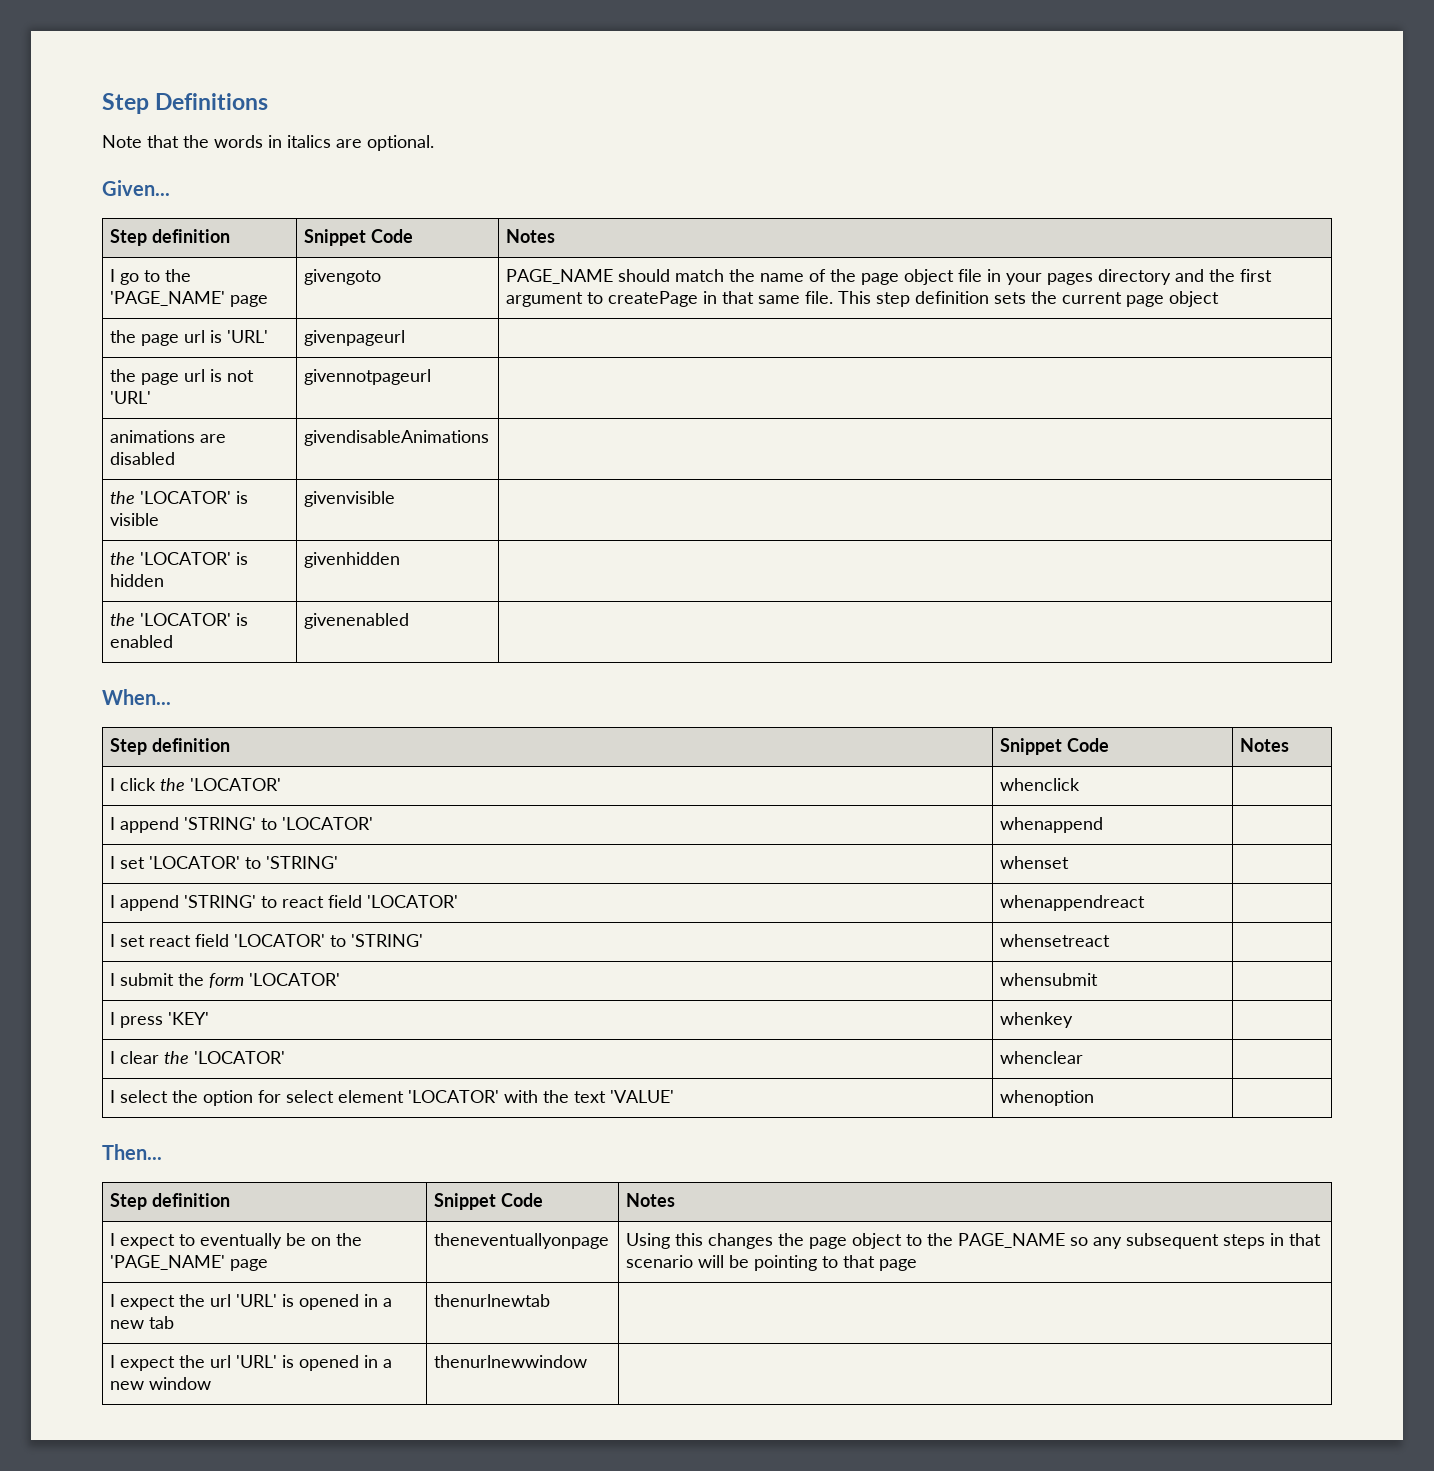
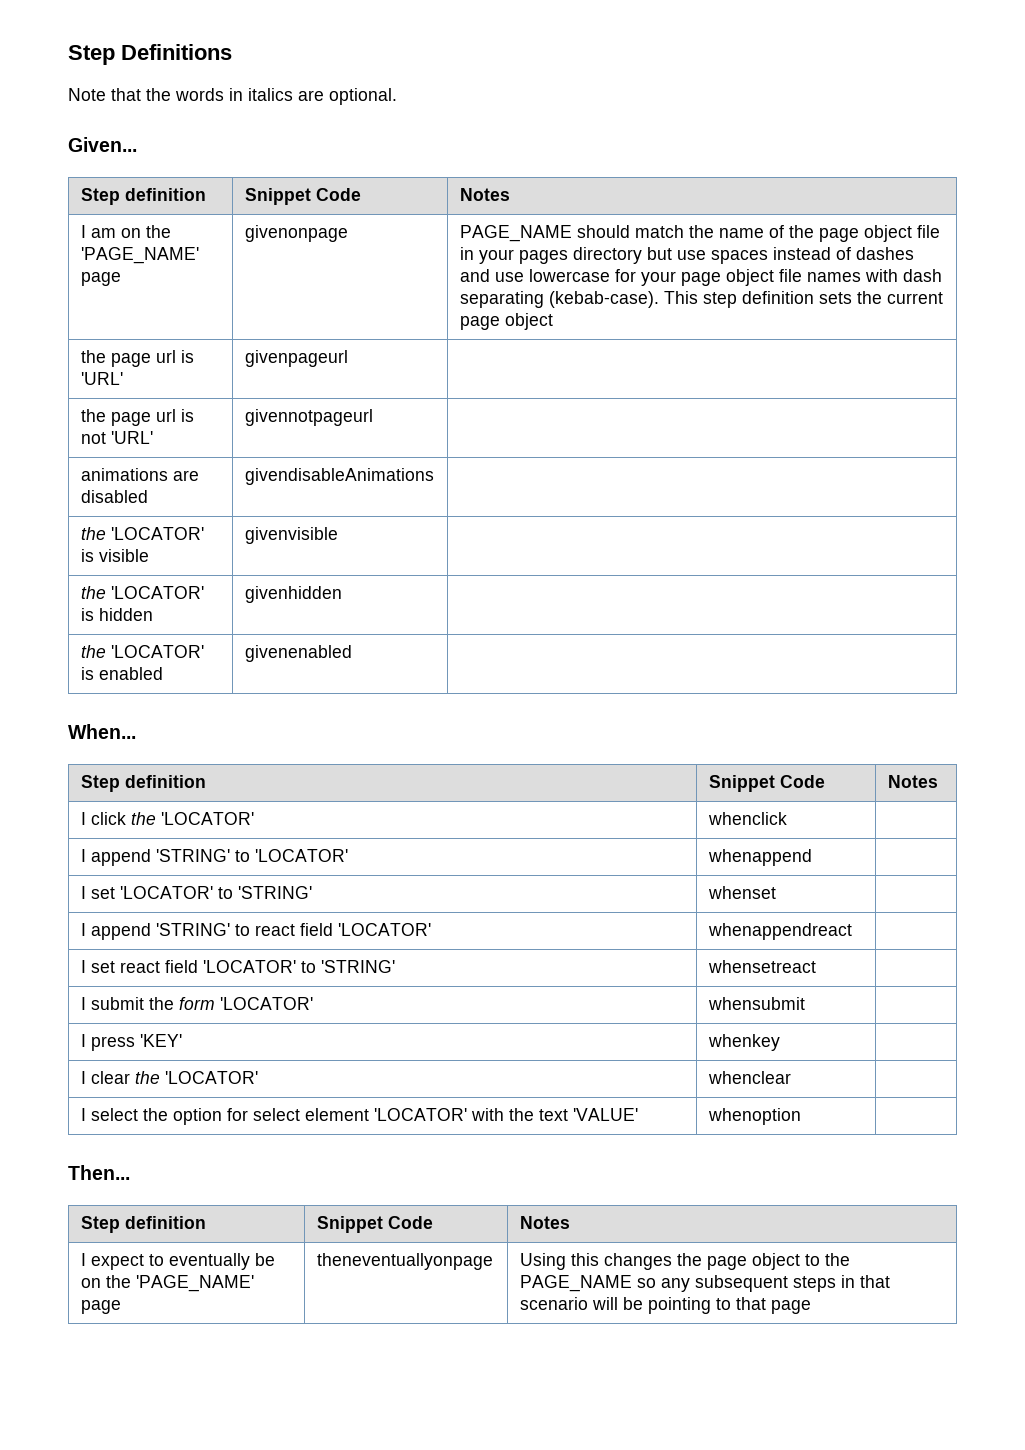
[119,269,191,285] [109,291,268,307] [303,269,381,285] go to the 'PAGE_NAME' page | givengoto -> [90,225,171,238] [80,247,199,264] [80,272,121,286] [244,225,348,242] am on the 'PAGE_NAME' page | givenonpage
[1174,269,1272,282] [505,291,833,307] and the first argument to createPage in that same file. -> [646,247,914,264] [459,269,942,286] [459,291,659,308] but use spaces instead of dashes and use lowercase for your page object file names with dash separating (kebab-case).
[109,1294,392,1310] [109,1316,174,1329] [433,1294,550,1307] [109,1355,392,1371] [109,1377,211,1390] [433,1355,587,1368] // I expect the url 'URL' is opened in a new tab | thenurlnewtab | // I expect the url 'URL' is opened in a new window | thenurlnewwindow | -> (811, 1307) none

